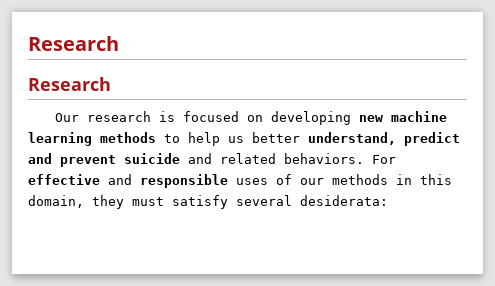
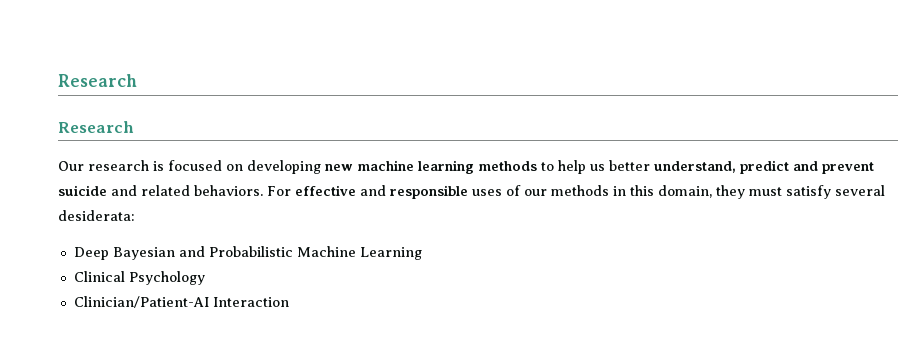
(388, 200) none -> [73,246,422,260] [73,271,205,285] [73,296,289,308] // Deep Bayesian and Probabilistic Machine Learning // Clinical Psychology // Clinician/Patient-AI Interaction

